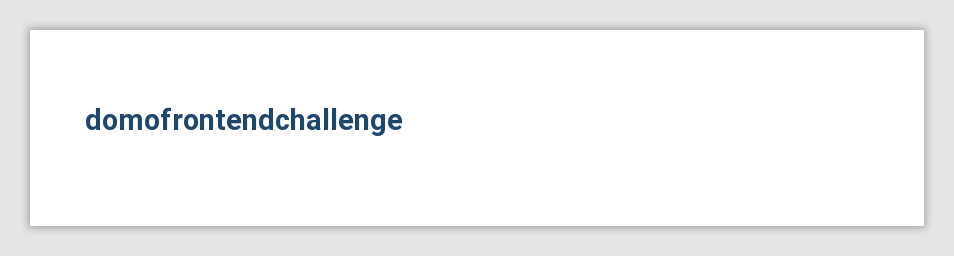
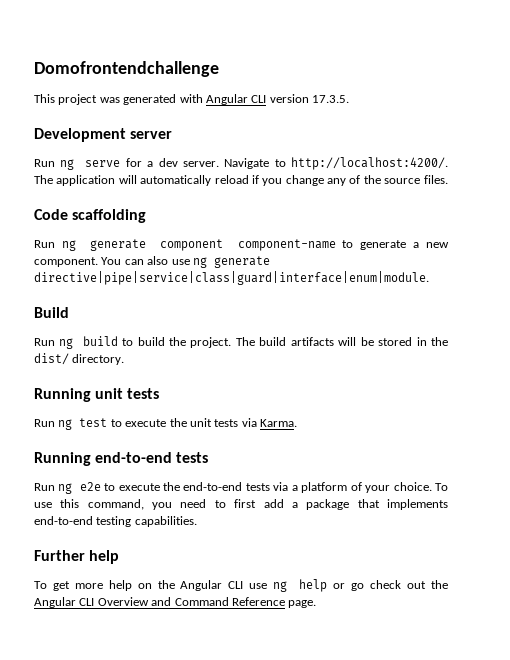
[85,107,403,136] domofrontendchallenge -> [34,61,219,77] [34,94,349,105] [34,128,173,142] [34,157,449,170] [34,175,448,186] [34,209,147,223] [34,239,449,251] [34,256,270,268] [34,271,429,285] [34,307,69,318] [34,336,449,349] [34,353,125,365] [34,388,160,402] [34,418,297,430] [34,452,209,466] [34,482,449,494] [34,499,449,510] [34,516,197,527] [34,550,120,564] [34,579,449,592] [34,597,317,608] Domofrontendchallenge // This project was generated with Angular CLI version 17.3.5. // Development server // Run ng serve for a dev server. Navigate to http://localhost:4200/. The application will automatically reload if you change any of the source files. // Code scaffolding // Run ng generate component component-name to generate a new component. You can also use ng generate directive|pipe|service|class|guard|interface|enum|module. // Build // Run ng build to build the project. The build artifacts will be stored in the dist/ directory. // Running unit tests // Run ng test to execute the unit tests via Karma. // Running end-to-end tests // Run ng e2e to execute the end-to-end tests via a platform of your choice. To use this command, you need to first add a package that implements end-to-end testing capabilities. // Further help // To get more help on the Angular CLI use ng help or go check out the Angular CLI Overview and Command Reference page.

